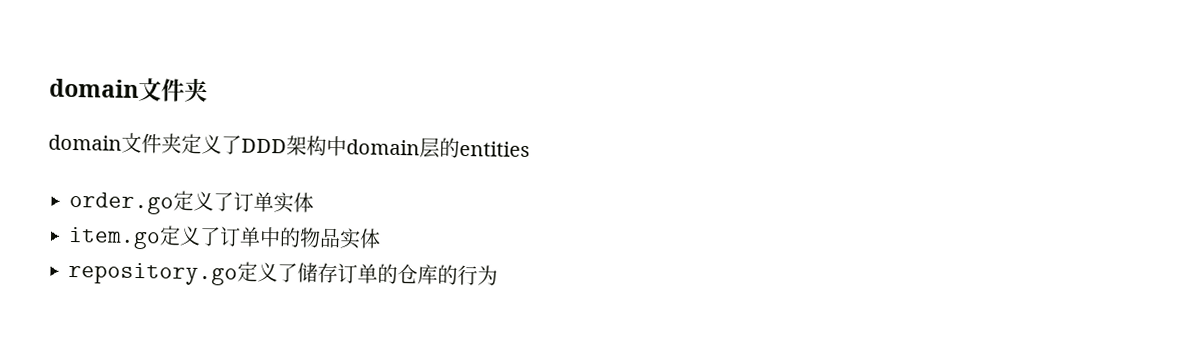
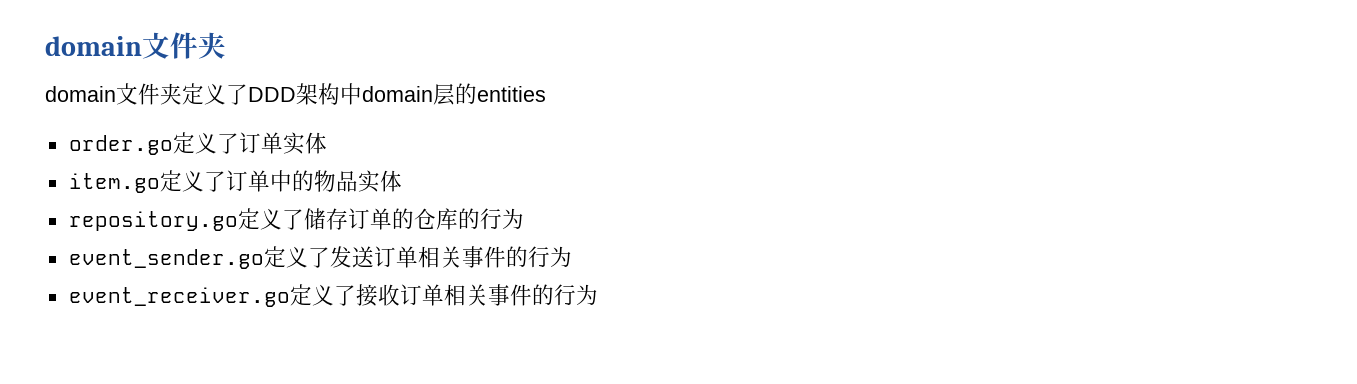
(498, 275) none -> [68,246,572,269] [68,284,598,307] // event_sender.go定义了发送订单相关事件的行为 // event_receiver.go定义了接收订单相关事件的行为

